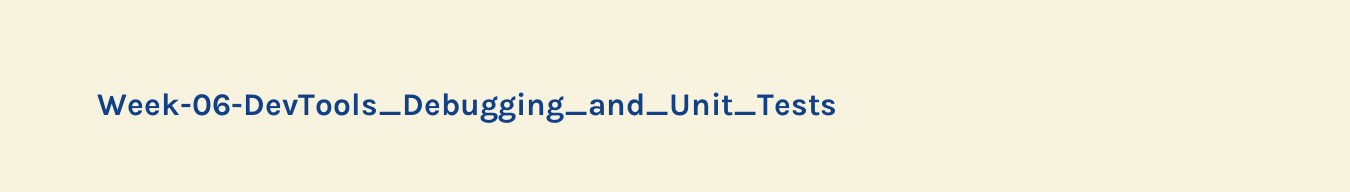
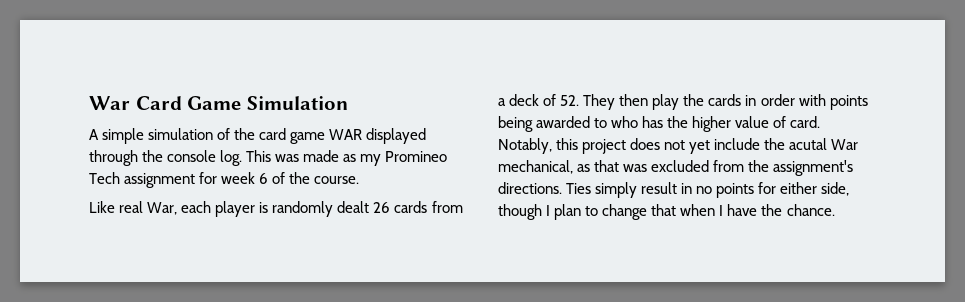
[97,92,837,123] Week-06-DevTools_Debugging_and_Unit_Tests -> [89,96,348,110] [89,128,427,144] [89,150,448,166] [89,172,360,188] [89,201,463,217] [498,94,868,110] [498,116,821,132] [498,138,859,154] [498,160,854,176] [498,182,850,198] [498,204,835,220] War Card Game Simulation // A simple simulation of the card game WAR displayed through the console log. This was made as my Promineo Tech assignment for week 6 of the course. // Like real War, each player is randomly dealt 26 cards from a deck of 52. They then play the cards in order with points being awarded to who has the higher value of card. Notably, this project does not yet include the acutal War mechanical, as that was excluded from the assignment's directions. Ties simply result in no points for either side, though I plan to change that when I have the chance.

